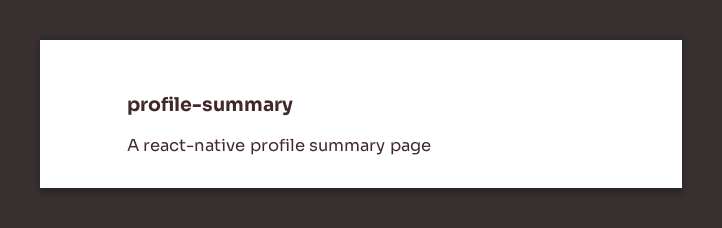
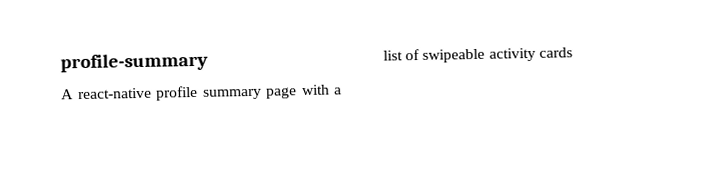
(431, 148) none -> [301,84,342,96] [383,47,573,63] with a list of swipeable activity cards

